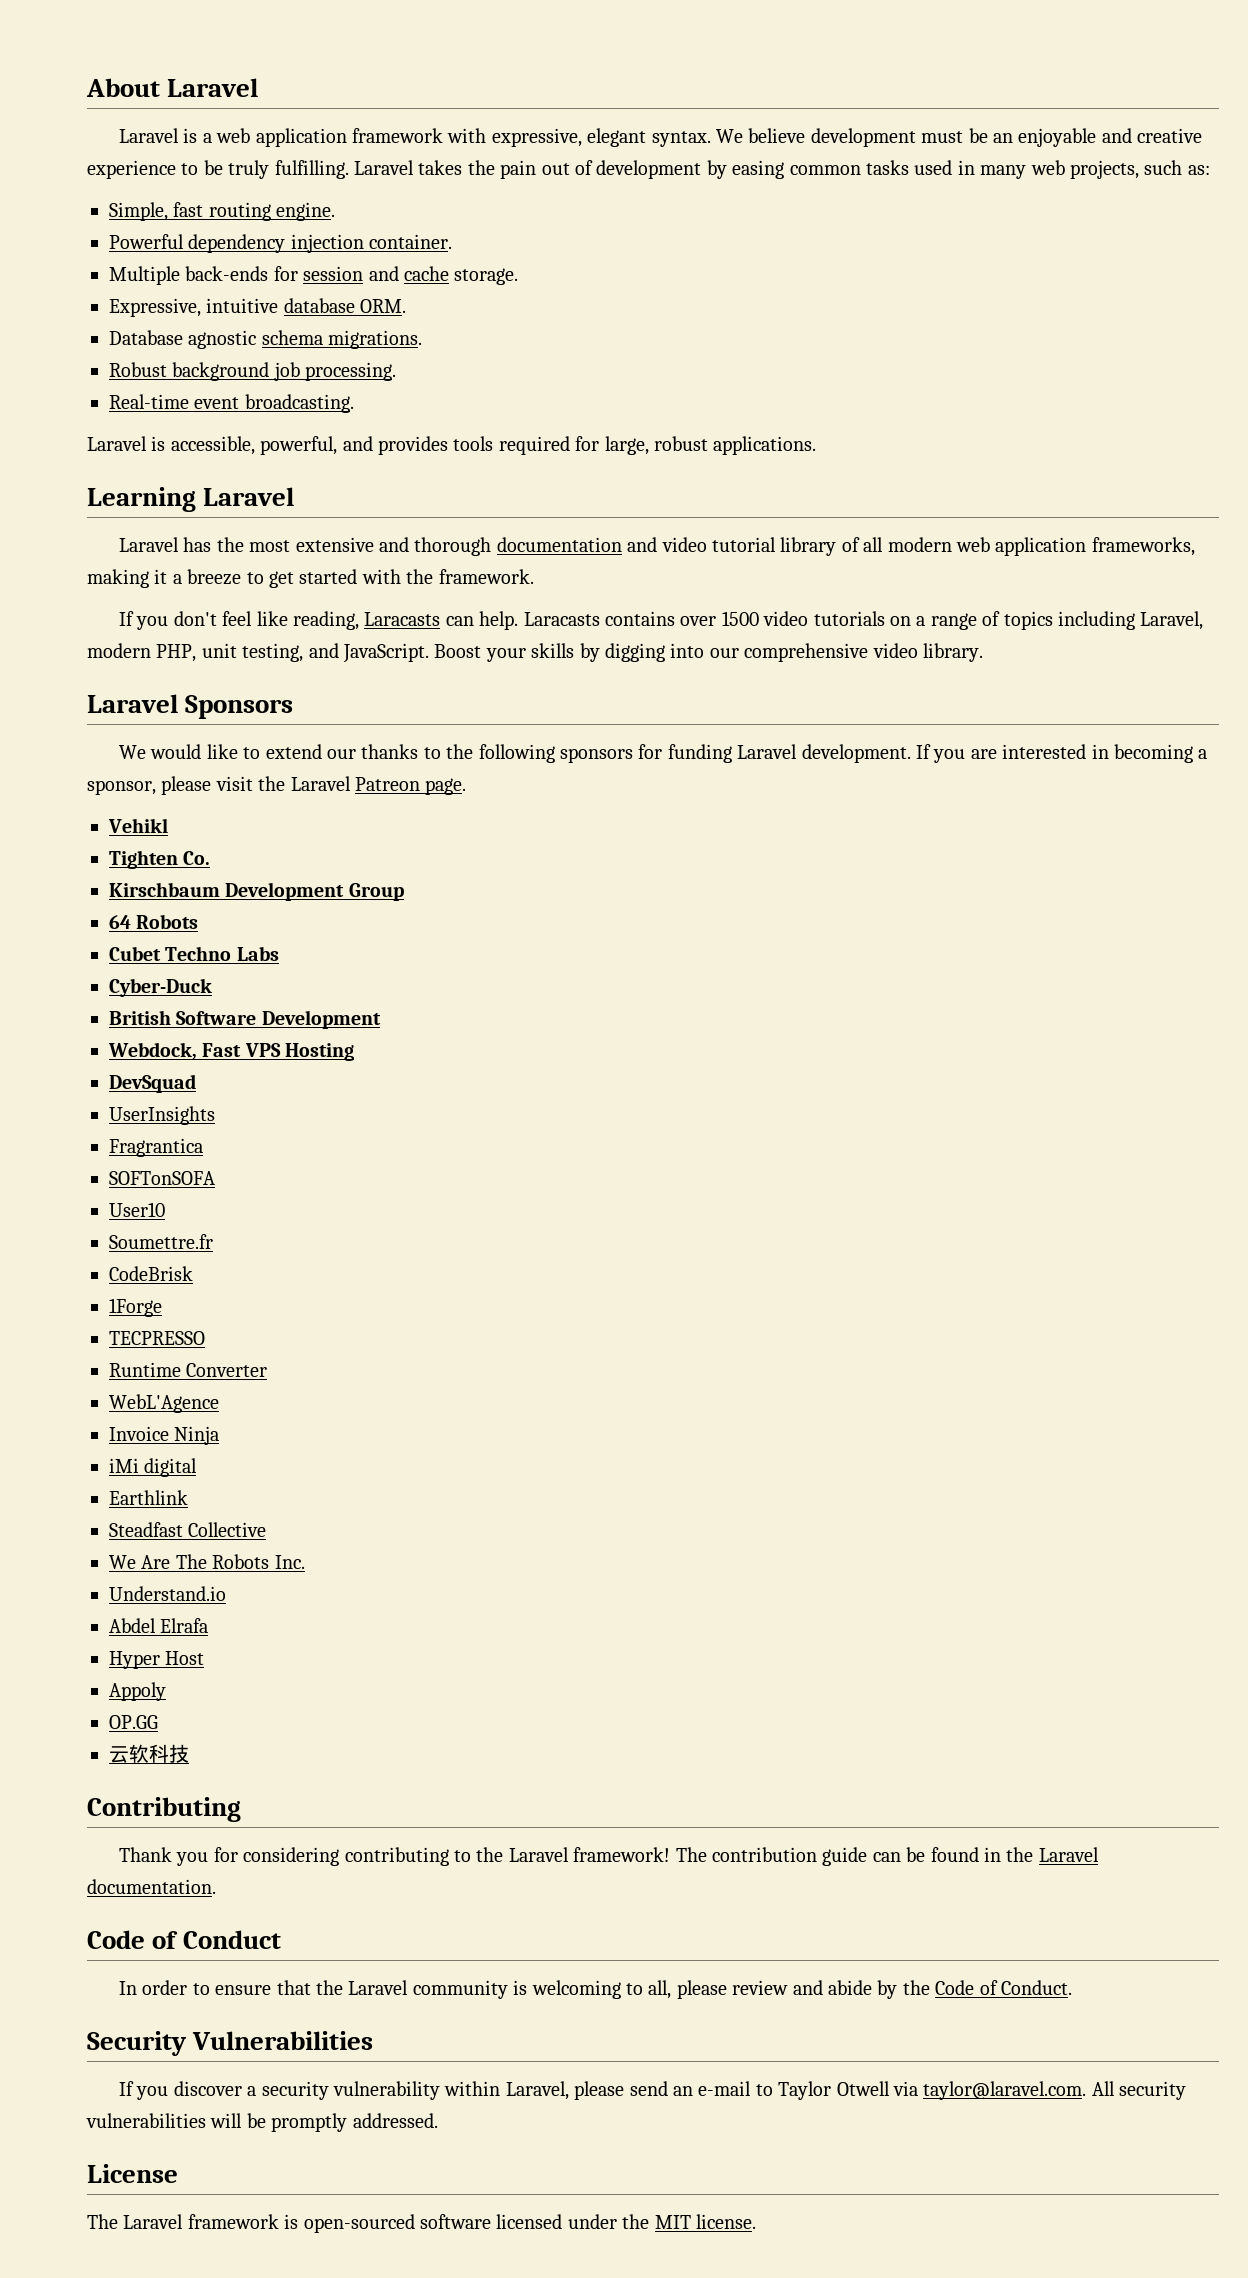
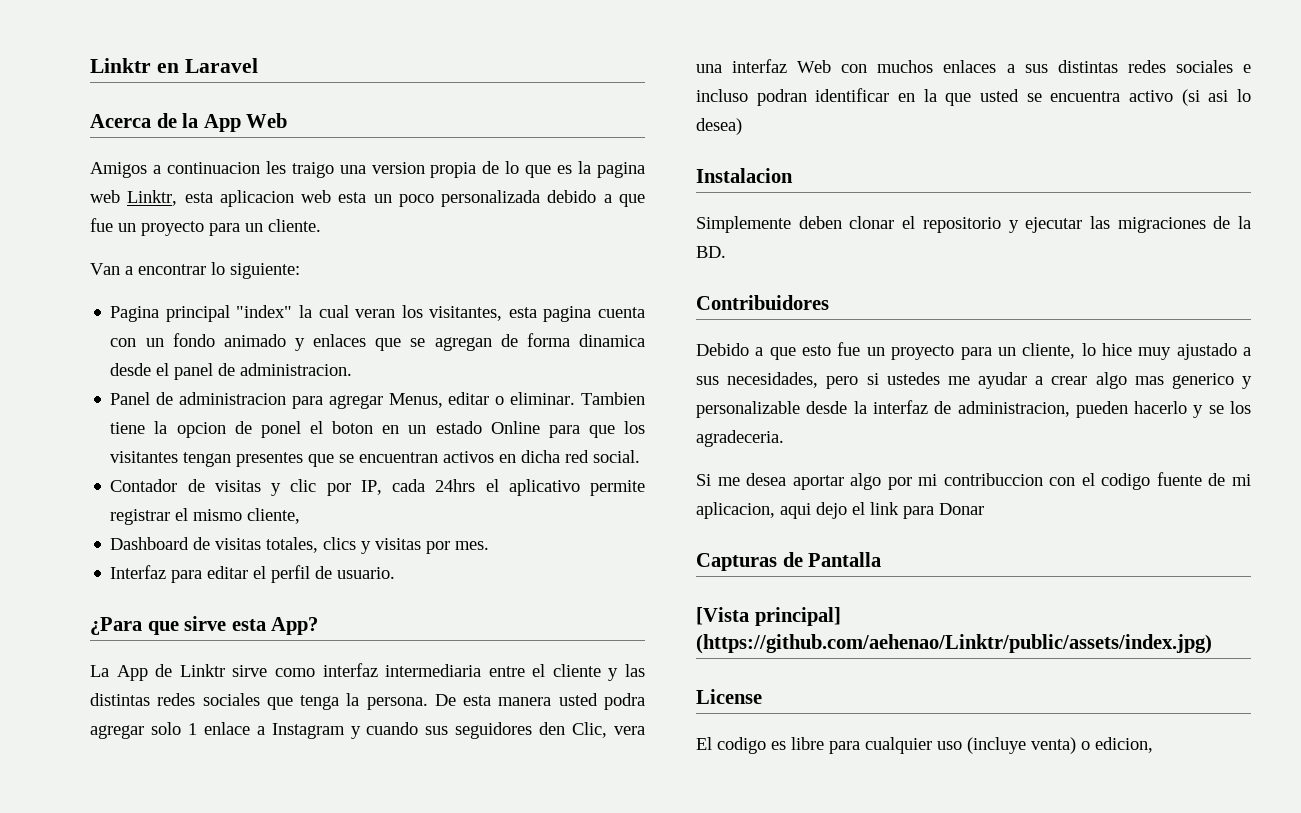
[86,78,259,97] [118,128,1203,147] [87,160,1210,179] [109,202,336,221] [109,234,453,253] [109,266,519,285] [109,298,407,317] [109,330,423,349] [109,362,397,381] [109,394,354,413] [87,436,817,455] [87,487,295,512] [118,537,1195,556] [87,569,534,588] [118,611,1204,630] [87,643,983,663] [87,694,294,719] [118,744,1208,763] [87,776,467,795] [108,818,168,833] [109,850,211,869] [109,882,404,901] [109,914,199,929] [109,946,279,961] [109,978,212,997] [109,1010,381,1029] [108,1042,355,1061] [109,1074,196,1093] [109,1106,215,1125] [109,1138,203,1157] [109,1171,215,1185] [109,1202,165,1217] [109,1234,213,1249] [109,1266,193,1281] [109,1298,162,1317] [109,1331,205,1345] [109,1362,268,1377] [109,1394,219,1413] [109,1426,220,1445] [109,1458,198,1477] [109,1490,188,1505] [109,1522,267,1537] [109,1554,305,1569] [109,1586,226,1601] [109,1618,209,1633] [109,1651,205,1669] [109,1682,166,1701] [109,1715,158,1729] [109,1744,189,1763] [87,1797,241,1822] [118,1847,1099,1866] [87,1879,216,1894] [87,1930,281,1949] [118,1980,1072,1999] [87,2031,374,2056] [118,2081,1187,2100] [86,2113,438,2132] [87,2164,178,2183] [87,2214,756,2233] About Laravel // Laravel is a web application framework with expressive, elegant syntax. We believe development must be an enjoyable and creative experience to be truly fulfilling. Laravel takes the pain out of development by easing common tasks used in many web projects, such as: // Simple, fast routing engine. // Powerful dependency injection container. // Multiple back-ends for session and cache storage. // Expressive, intuitive database ORM. // Database agnostic schema migrations. // Robust background job processing. // Real-time event broadcasting. // Laravel is accessible, powerful, and provides tools required for large, robust applications. // Learning Laravel // Laravel has the most extensive and thorough documentation and video tutorial library of all modern web application frameworks, making it a breeze to get started with the framework. // If you don't feel like reading, Laracasts can help. Laracasts contains over 1500 video tutorials on a range of topics including Laravel, modern PHP, unit testing, and JavaScript. Boost your skills by digging into our comprehensive video library. // Laravel Sponsors // We would like to extend our thanks to the following sponsors for funding Laravel development. If you are interested in becoming a sponsor, please visit the Laravel Patreon page. // Vehikl // Tighten Co. // Kirschbaum Development Group // 64 Robots // Cubet Techno Labs // Cyber-Duck // British Software Development // Webdock, Fast VPS Hosting // DevSquad // UserInsights // Fragrantica // SOFTonSOFA // User10 // Soumettre.fr // CodeBrisk // 1Forge // TECPRESSO // Runtime Converter // WebL'Agence // Invoice Ninja // iMi digital // Earthlink // Steadfast Collective // We Are The Robots Inc. // Understand.io // Abdel Elrafa // Hyper Host // Appoly // OP.GG // 云软科技 // Contributing // Thank you for considering contributing to the Laravel framework! The contribution guide can be found in the Laravel documentation. // Code of Conduct // In order to ensure that the Laravel community is welcoming to all, please review and abide by the Code of Conduct. // Security Vulnerabilities // If you discover a security vulnerability within Laravel, please send an e-mail to Taylor Otwell via taylor@laravel.com. All security vulnerabilities will be promptly addressed. // License // The Laravel framework is open-sourced software licensed under the MIT license. -> [90,58,258,73] [90,113,288,132] [90,161,645,178] [90,190,645,207] [90,218,321,236] [90,262,300,279] [110,305,645,322] [110,333,645,351] [110,363,353,380] [110,392,646,409] [110,421,645,438] [110,450,641,467] [110,479,645,496] [110,508,301,525] [110,537,490,554] [110,565,396,583] [90,616,319,635] [90,663,645,681] [90,693,645,710] [90,722,646,739] [696,59,1251,73] [696,88,1251,106] [696,118,742,135] [696,168,793,183] [696,216,1251,233] [696,246,726,258] [696,295,829,310] [696,342,1251,360] [696,372,1252,389] [696,400,1251,418] [696,430,784,447] [696,472,1251,490] [696,502,984,519] [696,552,882,571] [696,607,841,626] [696,634,1212,654] [696,689,762,704] [696,737,1153,754] Linktr en Laravel // Acerca de la App Web // Amigos a continuacion les traigo una version propia de lo que es la pagina web Linktr, esta aplicacion web esta un poco personalizada debido a que fue un proyecto para un cliente. // Van a encontrar lo siguiente: // Pagina principal "index" la cual veran los visitantes, esta pagina cuenta con un fondo animado y enlaces que se agregan de forma dinamica desde el panel de administracion. // Panel de administracion para agregar Menus, editar o eliminar. Tambien tiene la opcion de ponel el boton en un estado Online para que los visitantes tengan presentes que se encuentran activos en dicha red social. // Contador de visitas y clic por IP, cada 24hrs el aplicativo permite registrar el mismo cliente, // Dashboard de visitas totales, clics y visitas por mes. // Interfaz para editar el perfil de usuario. // ¿Para que sirve esta App? // La App de Linktr sirve como interfaz intermediaria entre el cliente y las distintas redes sociales que tenga la persona. De esta manera usted podra agregar solo 1 enlace a Instagram y cuando sus seguidores den Clic, vera una interfaz Web con muchos enlaces a sus distintas redes sociales e incluso podran identificar en la que usted se encuentra activo (si asi lo desea) // Instalacion // Simplemente deben clonar el repositorio y ejecutar las migraciones de la BD. // Contribuidores // Debido a que esto fue un proyecto para un cliente, lo hice muy ajustado a sus necesidades, pero si ustedes me ayudar a crear algo mas generico y personalizable desde la interfaz de administracion, pueden hacerlo y se los agradeceria. // Si me desea aportar algo por mi contribuccion con el codigo fuente de mi aplicacion, aqui dejo el link para Donar // Capturas de Pantalla // [Vista principal] (https://github.com/aehenao/Linktr/public/assets/index.jpg) // License // El codigo es libre para cualquier uso (incluye venta) o edicion,

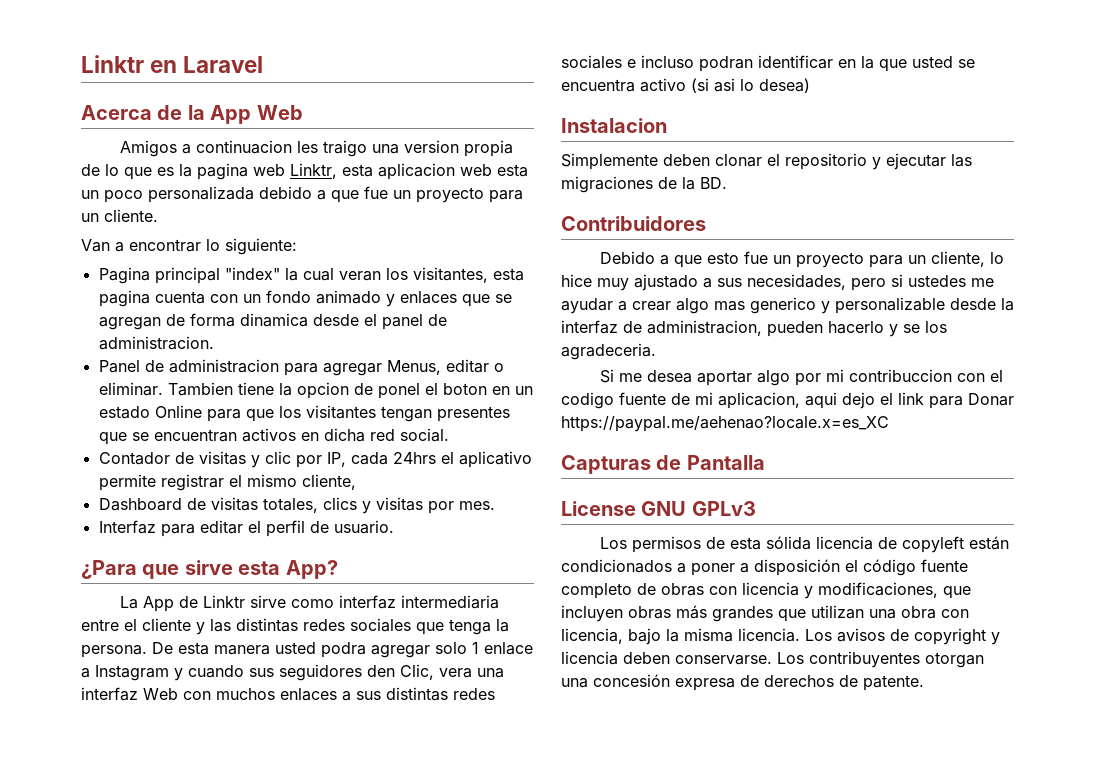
(984, 509) none -> [561,416,889,432] https://paypal.me/aehenao?locale.x=es_XC
[696,607,841,626] [696,634,1212,654] [696,689,762,704] [696,737,1153,754] [Vista principal] (https://github.com/aehenao/Linktr/public/assets/index.jpg) // License // El codigo es libre para cualquier uso (incluye venta) o edicion, -> [561,501,756,516] [599,536,1009,553] [561,559,968,576] [561,582,971,599] [561,605,969,622] [561,628,1000,645] [561,651,984,668] [561,674,924,691] License GNU GPLv3 // Los permisos de esta sólida licencia de copyleft están condicionados a poner a disposición el código fuente completo de obras con licencia y modificaciones, que incluyen obras más grandes que utilizan una obra con licencia, bajo la misma licencia. Los avisos de copyright y licencia deben conservarse. Los contribuyentes otorgan una concesión expresa de derechos de patente.

